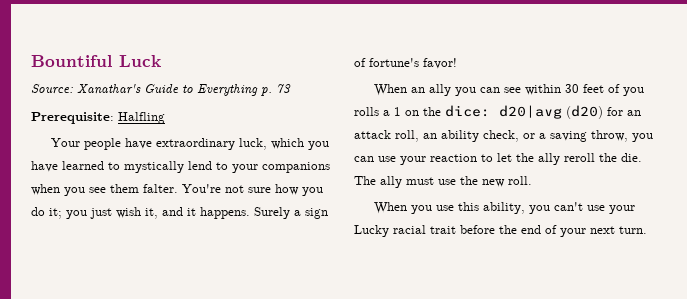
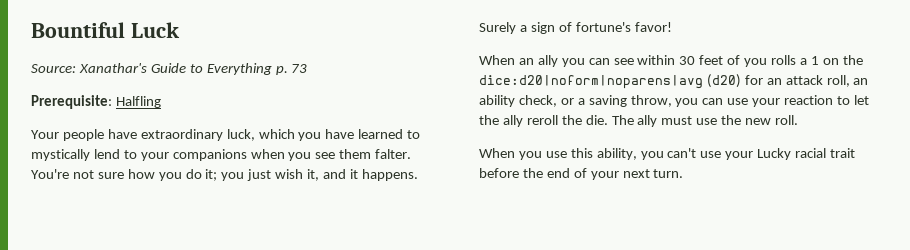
[445,105,562,119] dice: d20|avg -> [479,75,703,89] dice:d20|noform|noparens|avg

